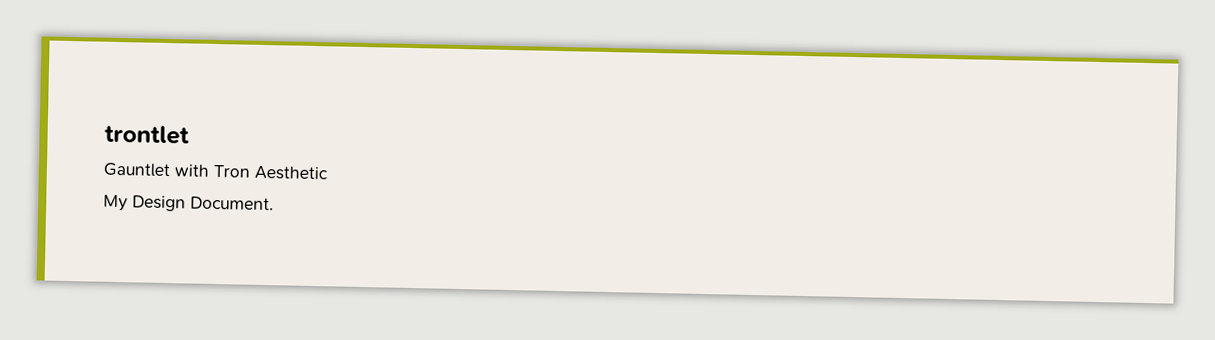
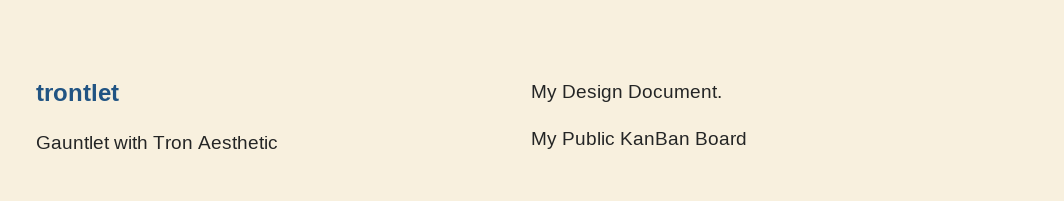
(274, 203) none -> [531,132,748,149] // My Public KanBan Board

